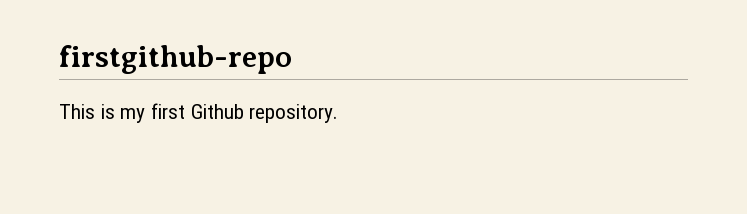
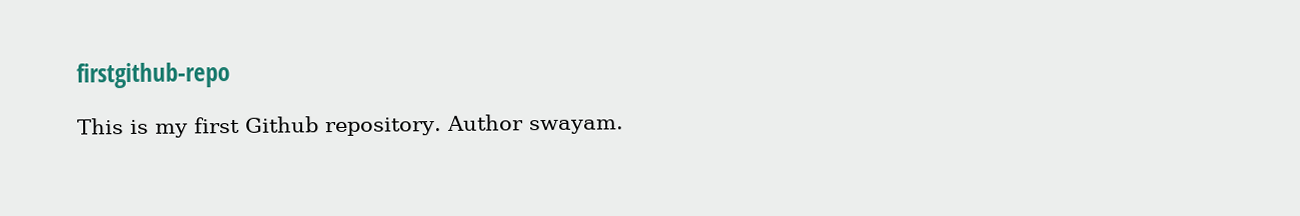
(339, 113) none -> [446,114,624,135] Author swayam.

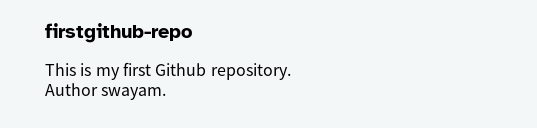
(442, 127) none -> (291, 71) //

